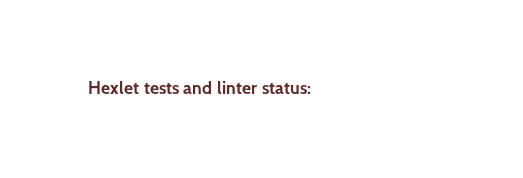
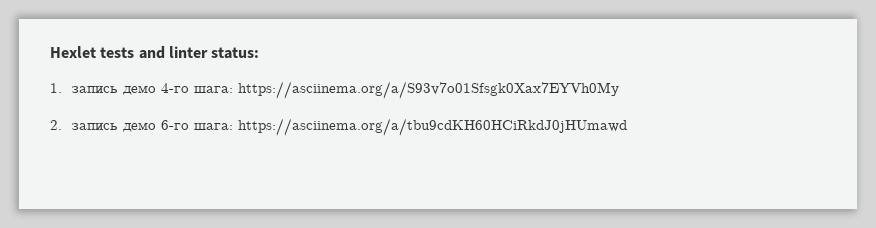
(311, 88) none -> [50,81,619,99] [50,118,627,136] // 1. запись демо 4-го шага: https://asciinema.org/a/S93v7o01Sfsgk0Xax7EYVh0My // 2. запись демо 6-го шага: https://asciinema.org/a/tbu9cdKH60HCiRkdJ0jHUmawd

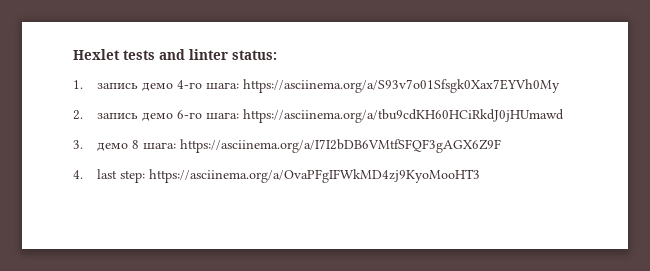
(627, 127) none -> [73,139,501,153] [73,169,480,183] // 3. демо 8 шага: https://asciinema.org/a/I7I2bDB6VMtfSFQF3gAGX6Z9F // 4. last step: https://asciinema.org/a/OvaPFgIFWkMD4zj9KyoMooHT3

